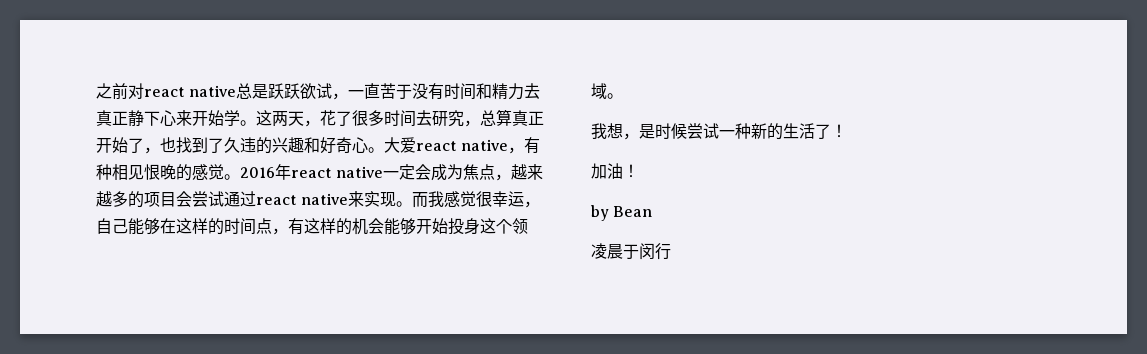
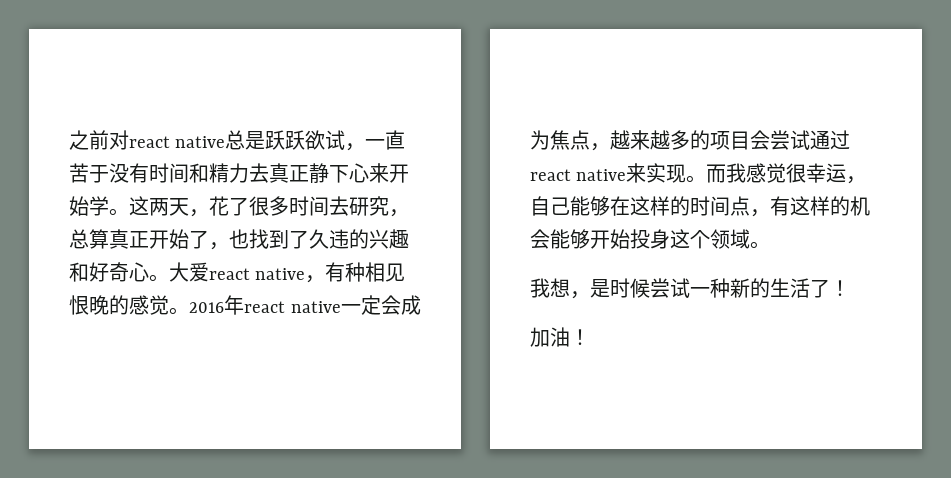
[591,205,653,221] [591,243,671,260] // by Bean // 凌晨于闵行 -> (590, 337) none

